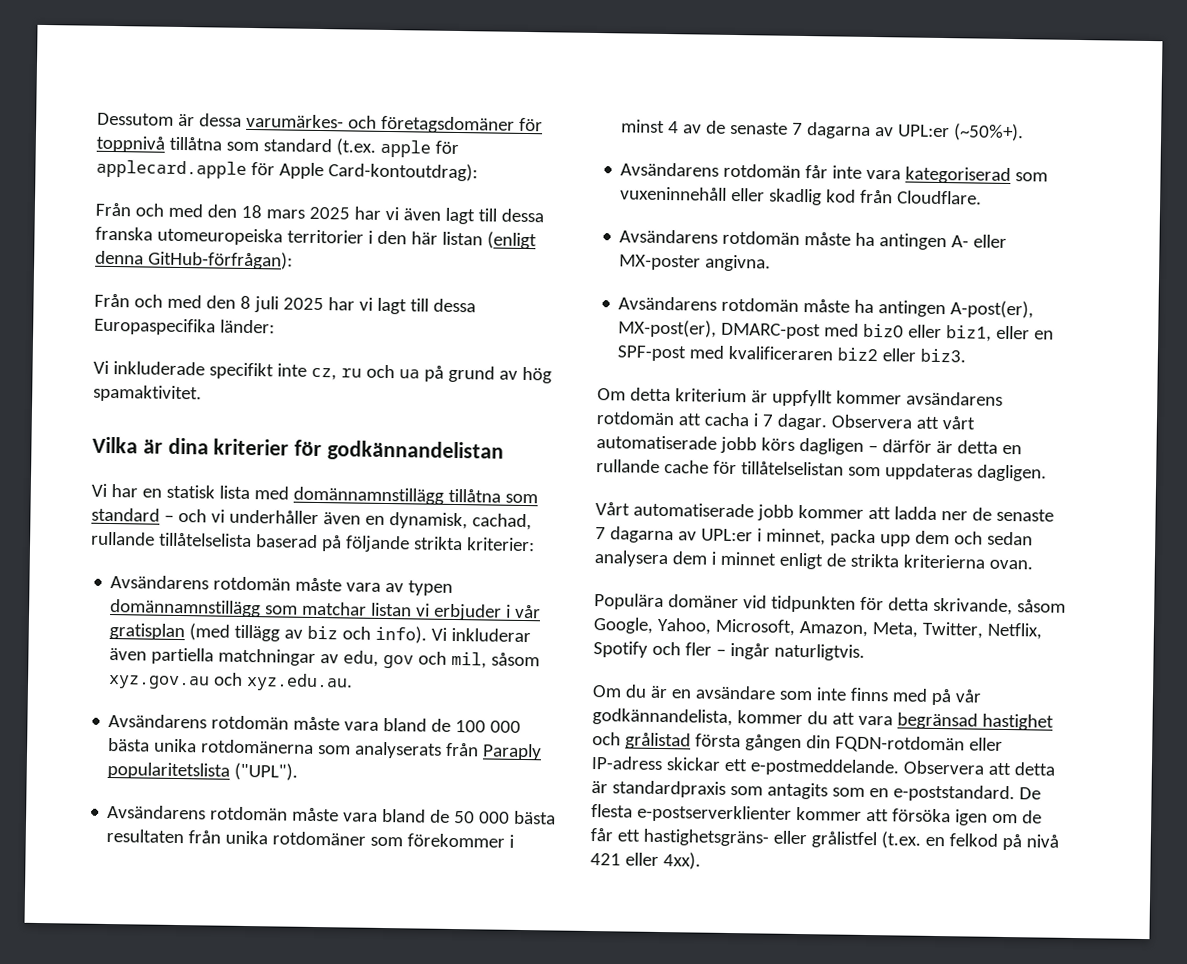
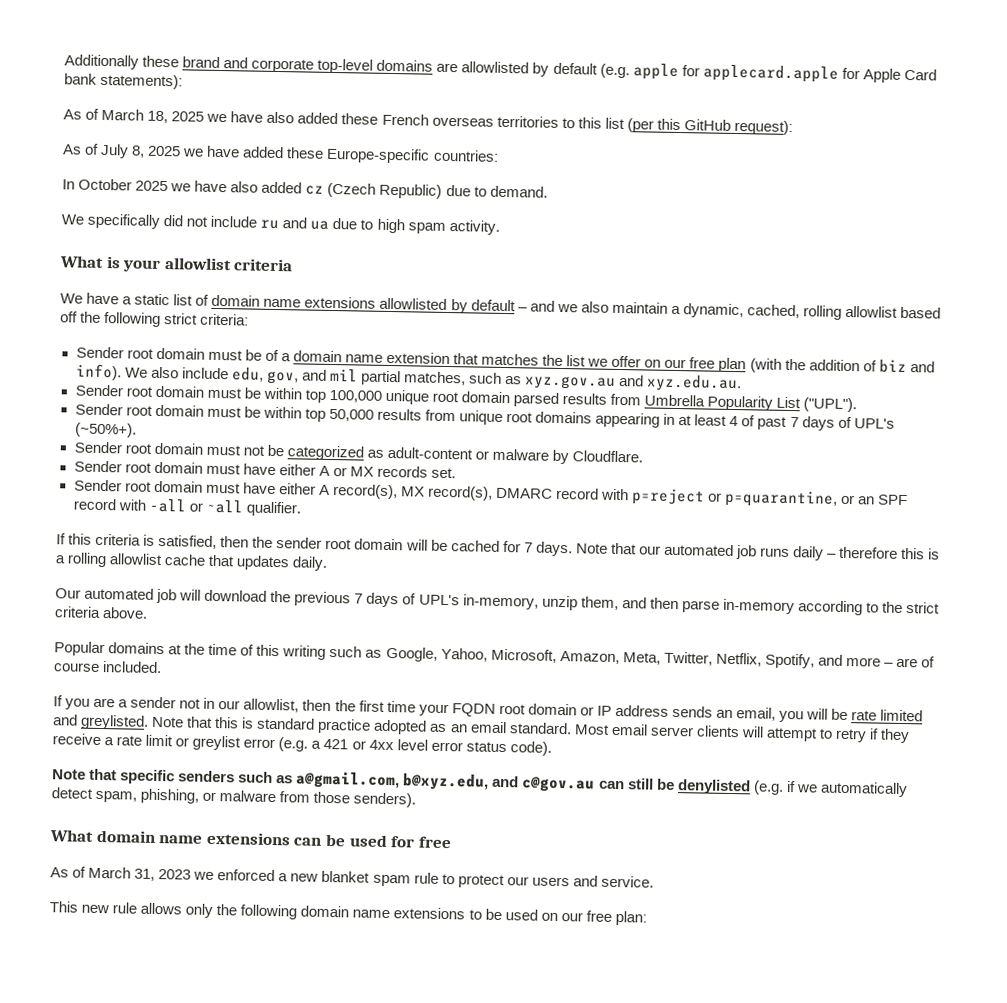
[97,112,543,134] [96,135,459,158] [96,159,478,182] [95,202,544,225] [95,226,537,250] [95,250,293,270] [94,293,476,315] [94,317,275,336] [93,360,552,384] [93,384,202,403] [92,436,505,462] [91,483,538,505] [91,507,532,531] [91,531,535,553] [110,575,454,596] [110,599,542,621] [109,623,532,644] [109,647,541,669] [108,672,354,692] [108,714,522,733] [108,737,543,761] [107,761,299,781] [107,804,557,825] [106,828,515,848] [621,119,1025,142] [620,162,1049,185] [620,186,983,206] [619,229,1008,251] [619,254,772,272] [618,296,1035,319] [618,319,1055,342] [617,345,967,363] [597,387,1003,407] [596,411,975,431] [596,435,1022,455] [596,459,1047,482] [595,502,1054,522] [595,526,1033,547] [594,550,1033,570] [594,593,1066,616] Dessutom är dessa varumärkes- och företagsdomäner för toppnivå tillåtna som standard (t.ex. apple för applecard.apple för Apple Card-kontoutdrag): // Från och med den 18 mars 2025 har vi även lagt till dessa franska utomeuropeiska territorier i den här listan (enligt denna GitHub-förfrågan): // Från och med den 8 juli 2025 har vi lagt till dessa Europaspecifika länder: // Vi inkluderade specifikt inte cz, ru och ua på grund av hög spamaktivitet. // Vilka är dina kriterier för godkännandelistan // Vi har en statisk lista med domännamnstillägg tillåtna som standard – och vi underhåller även en dynamisk, cachad, rullande tillåtelselista baserad på följande strikta kriterier: // Avsändarens rotdomän måste vara av typen domännamnstillägg som matchar listan vi erbjuder i vår gratisplan (med tillägg av biz och info). Vi inkluderar även partiella matchningar av edu, gov och mil, såsom xyz.gov.au och xyz.edu.au. // Avsändarens rotdomän måste vara bland de 100 000 bästa unika rotdomänerna som analyserats från Paraply popularitetslista ("UPL"). // Avsändarens rotdomän måste vara bland de 50 000 bästa resultaten från unika rotdomäner som förekommer i minst 4 av de senaste 7 dagarna av UPL:er (~50%+). // Avsändarens rotdomän får inte vara kategoriserad som vuxeninnehåll eller skadlig kod från Cloudflare. // Avsändarens rotdomän måste ha antingen A- eller MX-poster angivna. // Avsändarens rotdomän måste ha antingen A-post(er), MX-post(er), DMARC-post med biz0 eller biz1, eller en SPF-post med kvalificeraren biz2 eller biz3. // Om detta kriterium är uppfyllt kommer avsändarens rotdomän att cacha i 7 dagar. Observera att vårt automatiserade jobb körs dagligen – därför är detta en rullande cache för tillåtelselistan som uppdateras dagligen. // Vårt automatiserade jobb kommer att ladda ner de senaste 7 dagarna av UPL:er i minnet, packa upp dem och sedan analysera dem i minnet enligt de strikta kriterierna ovan. // Populära domäner vid tidpunkten för detta skrivande, såsom -> [64,54,937,83] [64,73,184,90] [63,108,793,135] [62,143,499,164] [62,178,548,199] [61,213,500,235] [60,255,294,272] [60,292,942,320] [60,311,250,327] [75,346,935,374] [75,363,743,393] [74,384,858,413] [74,403,895,431] [74,422,137,438] [73,441,644,465] [73,460,457,479] [73,479,909,508] [72,498,301,517] [56,533,941,561] [55,552,329,571] [55,587,941,616] [54,606,149,619] [54,641,383,660] Additionally these brand and corporate top-level domains are allowlisted by default (e.g. apple for applecard.apple for Apple Card bank statements): // As of March 18, 2025 we have also added these French overseas territories to this list (per this GitHub request): // As of July 8, 2025 we have added these Europe-specific countries: // In October 2025 we have also added cz (Czech Republic) due to demand. // We specifically did not include ru and ua due to high spam activity. // What is your allowlist criteria // We have a static list of domain name extensions allowlisted by default – and we also maintain a dynamic, cached, rolling allowlist based off the following strict criteria: // Sender root domain must be of a domain name extension that matches the list we offer on our free plan (with the addition of biz and info). We also include edu, gov, and mil partial matches, such as xyz.gov.au and xyz.edu.au. // Sender root domain must be within top 100,000 unique root domain parsed results from Umbrella Popularity List ("UPL"). // Sender root domain must be within top 50,000 results from unique root domains appearing in at least 4 of past 7 days of UPL's (~50%+). // Sender root domain must not be categorized as adult-content or malware by Cloudflare. // Sender root domain must have either A or MX records set. // Sender root domain must have either A record(s), MX record(s), DMARC record with p=reject or p=quarantine, or an SPF record with -all or ~all qualifier. // If this criteria is satisfied, then the sender root domain will be cached for 7 days. Note that our automated job runs daily – therefore this is a rolling allowlist cache that updates daily. // Our automated job will download the previous 7 days of UPL's in-memory, unzip them, and then parse in-memory according to the strict criteria above. // Popular domains at the time of this writing such as
[593,641,865,661] [592,684,982,706] [592,708,1054,731] [592,732,1003,754] [591,756,1055,777] [591,780,1041,803] [591,804,1042,826] [590,827,1059,851] [590,852,701,870] Spotify och fler – ingår naturligtvis. // Om du är en avsändare som inte finns med på vår godkännandelista, kommer du att vara begränsad hastighet och grålistad första gången din FQDN-rotdomän eller IP-adress skickar ett e-postmeddelande. Observera att detta är standardpraxis som antagits som en e-poststandard. De flesta e-postserverklienter kommer att försöka igen om de får ett hastighetsgräns- eller grålistfel (t.ex. en felkod på nivå 421 eller 4xx). -> [764,653,936,669] [53,661,163,674] [53,695,924,723] [53,714,911,744] [52,733,552,756] [52,768,908,798] [51,787,417,808] [50,829,452,849] [50,866,654,889] [49,901,647,926] Spotify, and more – are of course included. // If you are a sender not in our allowlist, then the first time your FQDN root domain or IP address sends an email, you will be rate limited and greylisted. Note that this is standard practice adopted as an email standard. Most email server clients will attempt to retry if they receive a rate limit or greylist error (e.g. a 421 or 4xx level error status code). // Note that specific senders such as a@gmail.com, b@xyz.edu, and c@gov.au can still be denylisted (e.g. if we automatically detect spam, phishing, or malware from those senders). // What domain name extensions can be used for free // As of March 31, 2023 we enforced a new blanket spam rule to protect our users and service. // This new rule allows only the following domain name extensions to be used on our free plan:

